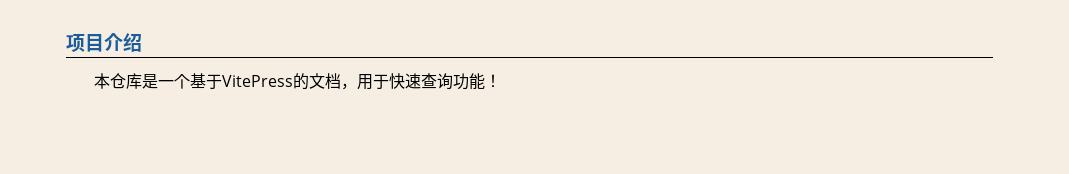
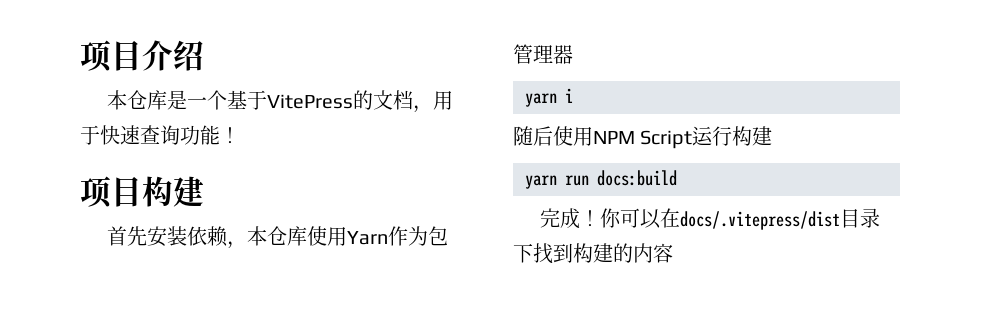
(501, 81) none -> [80,176,204,209] [107,226,449,249] [513,44,573,64] [525,88,573,107] [513,126,773,149] [525,170,677,189] [540,208,881,230] [513,243,673,264] // 项目构建 // 首先安装依赖，本仓库使用Yarn作为包管理器 // yarn i // 随后使用NPM Script运行构建 // yarn run docs:build // 完成！你可以在docs/.vitepress/dist目录下找到构建的内容

